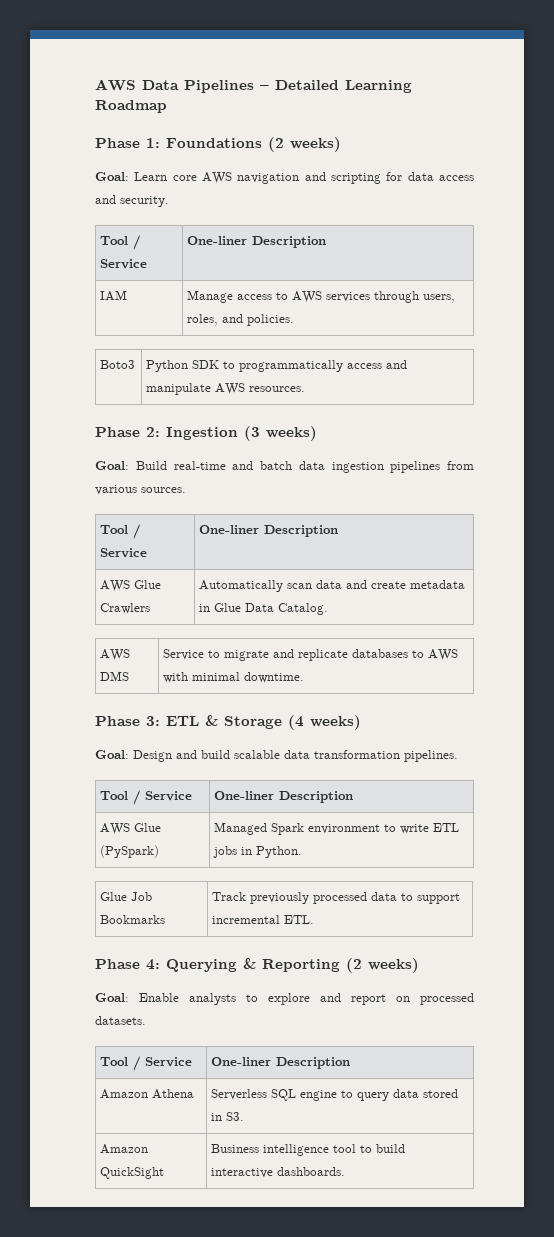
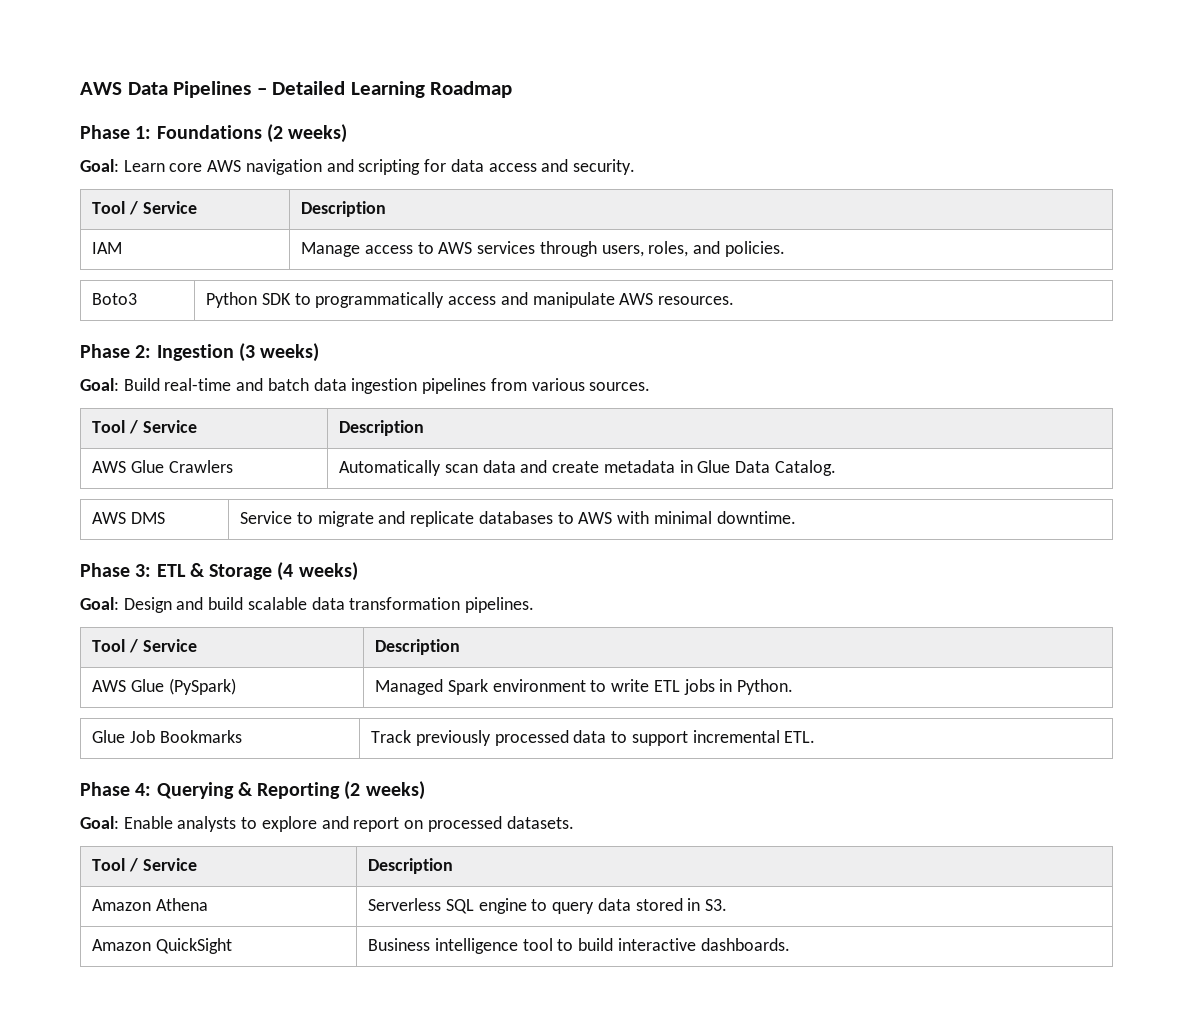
[187,236,248,245] One-liner -> (197, 207) none
[199,525,260,534] One-liner -> (197, 426) none
[214,791,275,800] One-liner -> (197, 645) none
[211,1057,272,1066] One-liner -> (197, 864) none

